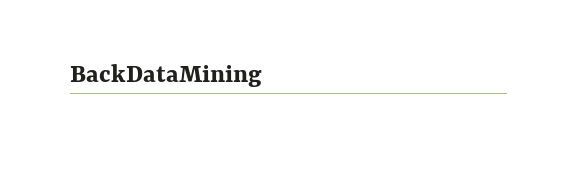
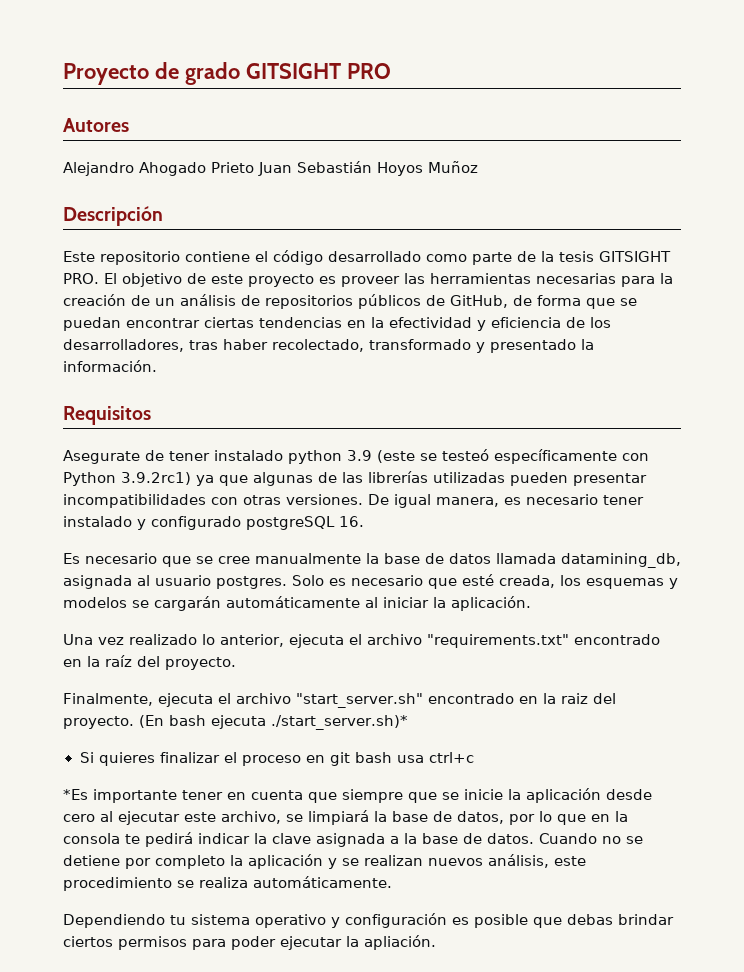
[70,64,262,87] BackDataMining -> [63,62,391,85] [63,118,129,132] [63,161,478,176] [63,206,163,226] [63,250,671,265] [63,273,673,287] [63,294,637,309] [63,317,611,331] [63,339,594,353] [63,360,157,372] [63,406,151,425] [63,449,649,464] [63,471,647,486] [63,494,644,508] [63,516,364,530] [63,553,681,568] [63,574,678,589] [63,596,531,611] [63,634,660,648] [63,655,236,670] [63,693,616,708] [63,715,408,730] [79,752,474,766] [63,788,652,803] [63,810,628,825] [63,832,643,847] [63,854,586,869] [63,876,392,891] [63,913,674,928] [63,935,436,950] Proyecto de grado GITSIGHT PRO // Autores // Alejandro Ahogado Prieto Juan Sebastián Hoyos Muñoz // Descripción // Este repositorio contiene el código desarrollado como parte de la tesis GITSIGHT PRO. El objetivo de este proyecto es proveer las herramientas necesarias para la creación de un análisis de repositorios públicos de GitHub, de forma que se puedan encontrar ciertas tendencias en la efectividad y eficiencia de los desarrolladores, tras haber recolectado, transformado y presentado la información. // Requisitos // Asegurate de tener instalado python 3.9 (este se testeó específicamente con Python 3.9.2rc1) ya que algunas de las librerías utilizadas pueden presentar incompatibilidades con otras versiones. De igual manera, es necesario tener instalado y configurado postgreSQL 16. // Es necesario que se cree manualmente la base de datos llamada datamining_db, asignada al usuario postgres. Solo es necesario que esté creada, los esquemas y modelos se cargarán automáticamente al iniciar la aplicación. // Una vez realizado lo anterior, ejecuta el archivo "requirements.txt" encontrado en la raíz del proyecto. // Finalmente, ejecuta el archivo "start_server.sh" encontrado en la raiz del proyecto. (En bash ejecuta ./start_server.sh)* // Si quieres finalizar el proceso en git bash usa ctrl+c // *Es importante tener en cuenta que siempre que se inicie la aplicación desde cero al ejecutar este archivo, se limpiará la base de datos, por lo que en la consola te pedirá indicar la clave asignada a la base de datos. Cuando no se detiene por completo la aplicación y se realizan nuevos análisis, este procedimiento se realiza automáticamente. // Dependiendo tu sistema operativo y configuración es posible que debas brindar ciertos permisos para poder ejecutar la apliación.

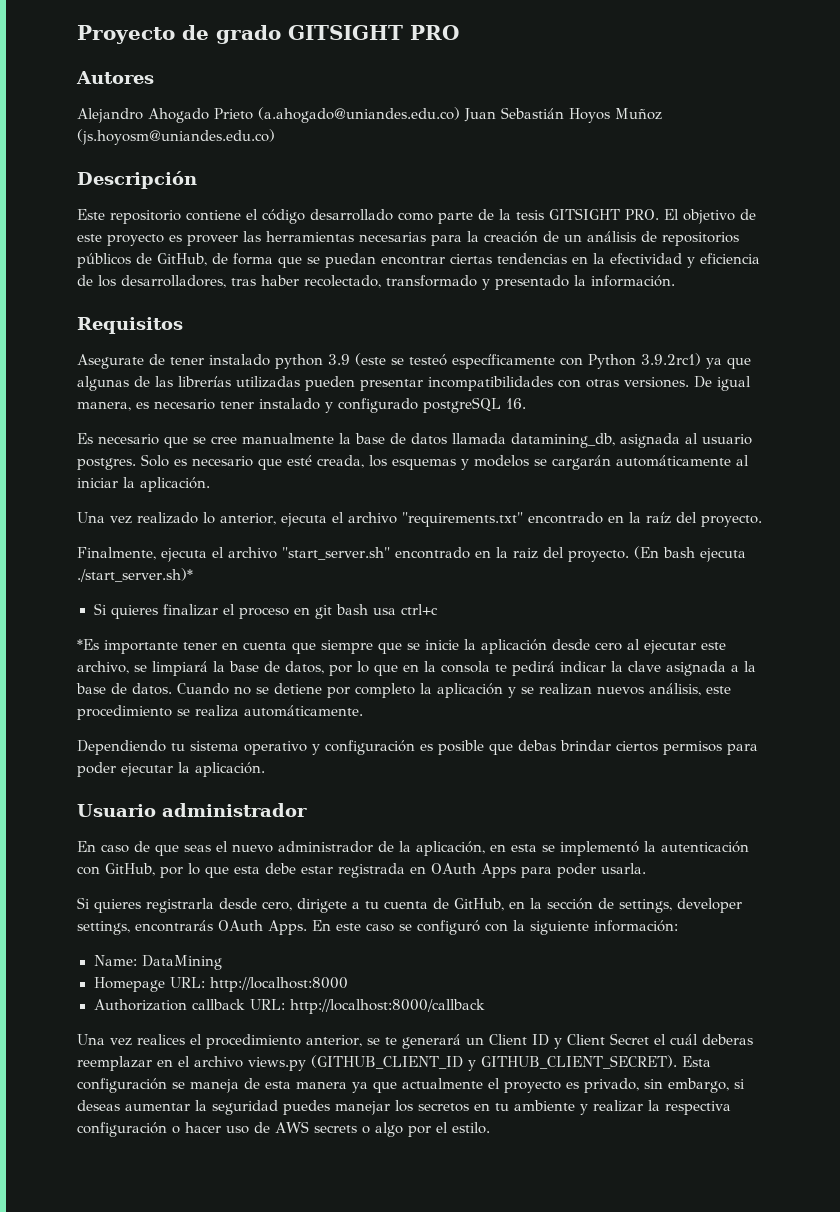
(254, 167) none -> [258,107,460,123] (a.ahogado@uniandes.edu.co)
(478, 167) none -> [77,129,275,145] (js.hoyosm@uniandes.edu.co)
[364,935,436,950] apliación. -> [195,762,265,777] [77,803,307,817] [77,841,749,856] [77,863,646,878] [77,897,742,913] [77,920,678,935] [93,955,222,970] [93,977,348,992] [93,999,485,1014] [77,1033,753,1049] [77,1055,711,1071] [77,1078,745,1093] [77,1100,731,1115] [77,1121,490,1137] aplicación. // Usuario administrador // En caso de que seas el nuevo administrador de la aplicación, en esta se implementó la autenticación con GitHub, por lo que esta debe estar registrada en OAuth Apps para poder usarla. // Si quieres registrarla desde cero, dirigete a tu cuenta de GitHub, en la sección de settings, developer settings, encontrarás OAuth Apps. En este caso se configuró con la siguiente información: // Name: DataMining // Homepage URL: http://localhost:8000 // Authorization callback URL: http://localhost:8000/callback // Una vez realices el procedimiento anterior, se te generará un Client ID y Client Secret el cuál deberas reemplazar en el archivo views.py (GITHUB_CLIENT_ID y GITHUB_CLIENT_SECRET). Esta configuración se maneja de esta manera ya que actualmente el proyecto es privado, sin embargo, si deseas aumentar la seguridad puedes manejar los secretos en tu ambiente y realizar la respectiva configuración o hacer uso de AWS secrets o algo por el estilo.

